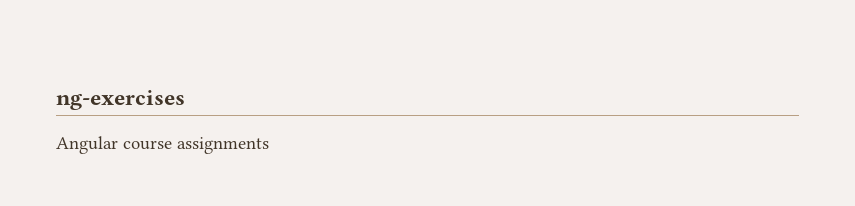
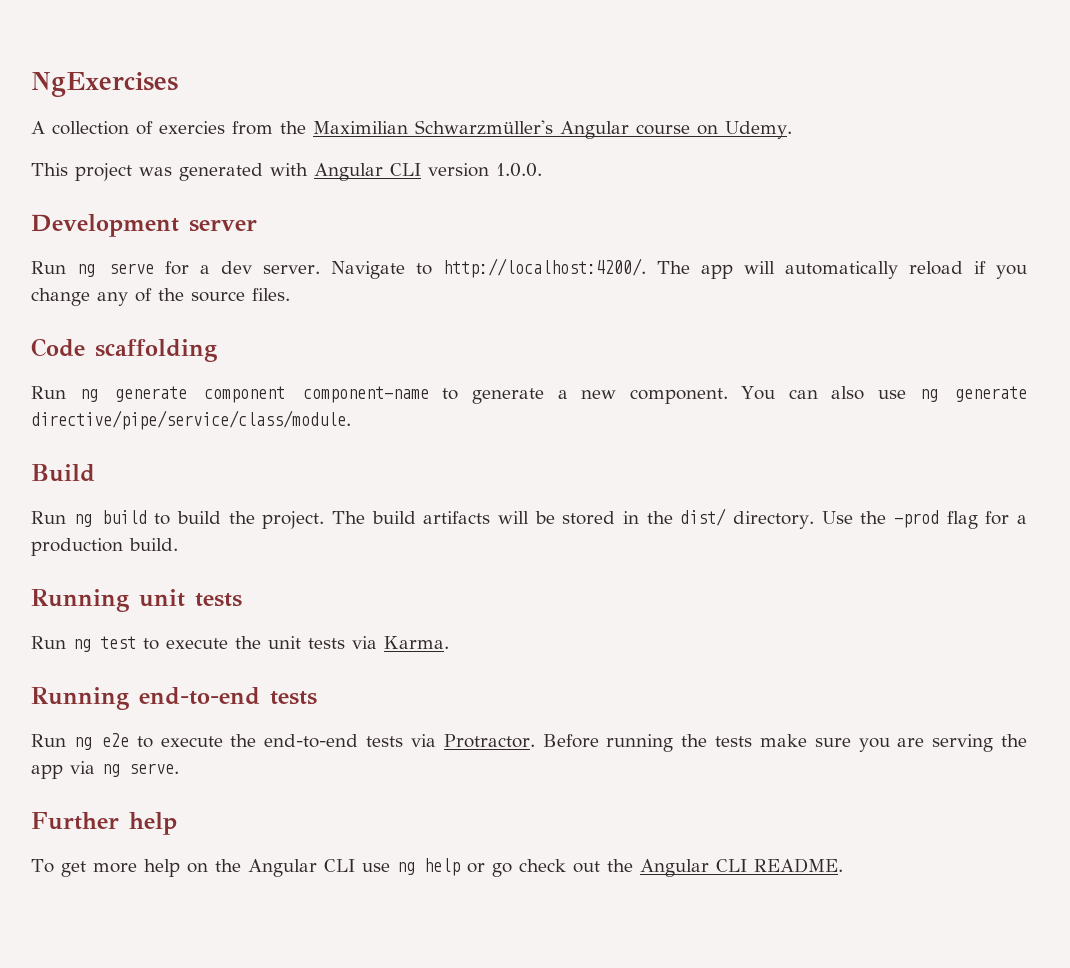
[56,90,185,110] [56,136,269,154] ng-exercises // Angular course assignments -> [31,72,178,97] [31,120,792,139] [31,163,542,181] [31,214,257,237] [31,258,1027,279] [31,288,290,306] [31,338,217,362] [31,386,1028,404] [31,410,351,430] [31,464,95,482] [31,508,1027,529] [31,538,178,556] [31,589,242,612] [31,636,449,652] [31,687,317,710] [31,733,1027,752] [31,761,179,779] [31,812,177,835] [31,858,843,877] NgExercises // A collection of exercies from the Maximilian Schwarzmüller's Angular course on Udemy. // This project was generated with Angular CLI version 1.0.0. // Development server // Run ng serve for a dev server. Navigate to http://localhost:4200/. The app will automatically reload if you change any of the source files. // Code scaffolding // Run ng generate component component-name to generate a new component. You can also use ng generate directive/pipe/service/class/module. // Build // Run ng build to build the project. The build artifacts will be stored in the dist/ directory. Use the -prod flag for a production build. // Running unit tests // Run ng test to execute the unit tests via Karma. // Running end-to-end tests // Run ng e2e to execute the end-to-end tests via Protractor. Before running the tests make sure you are serving the app via ng serve. // Further help // To get more help on the Angular CLI use ng help or go check out the Angular CLI README.

